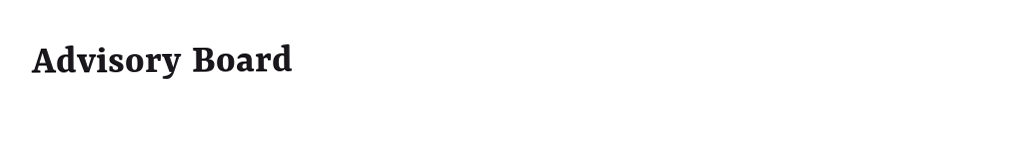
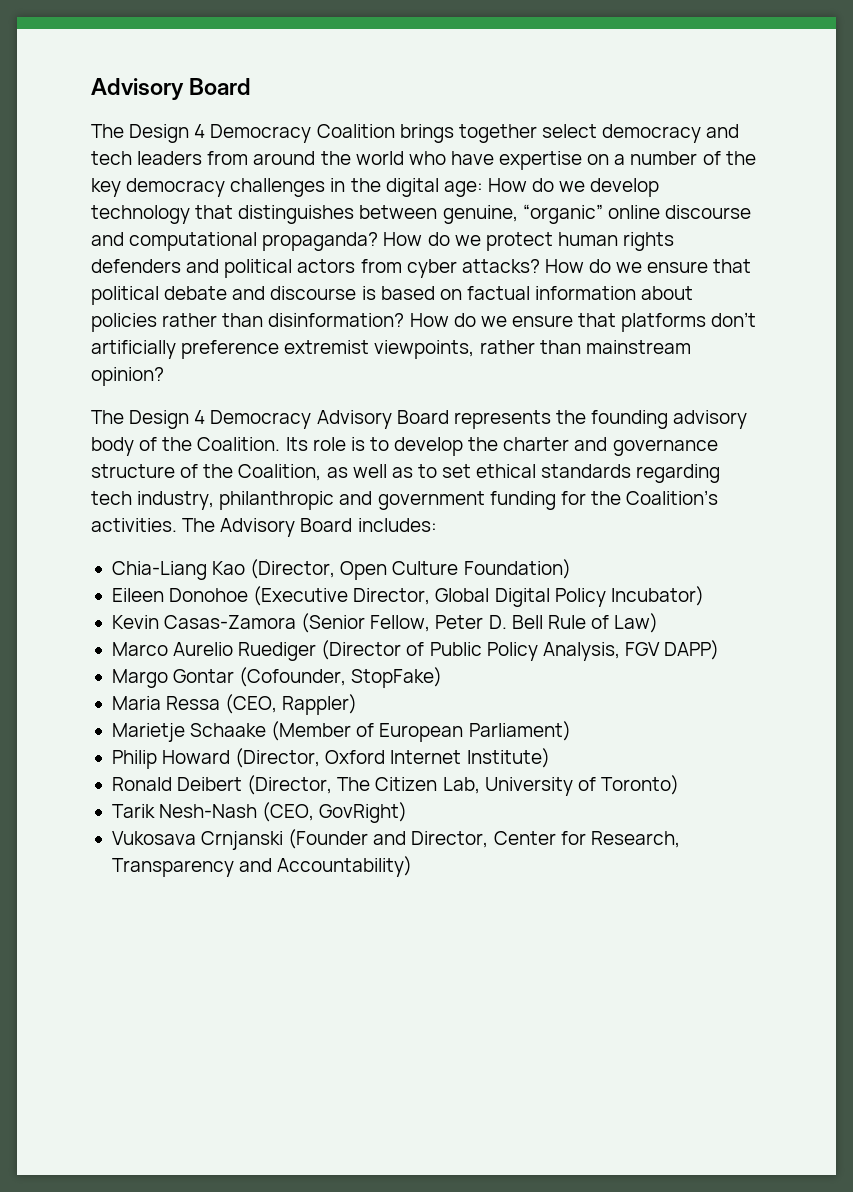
[30,44,294,80] Advisory Board -> [91,78,252,100] [91,124,740,143] [91,151,756,170] [91,178,660,197] [91,204,751,224] [91,232,675,251] [91,259,752,278] [91,286,694,305] [91,312,757,332] [91,340,691,359] [91,367,164,386] [91,410,748,429] [91,437,718,456] [91,464,721,483] [91,490,719,510] [91,518,437,537] [111,559,571,580] [111,586,704,607] [111,613,659,633] [111,640,720,661] [111,667,443,688] [111,694,358,715] [111,721,571,742] [111,748,550,769] [111,775,679,796] [111,802,408,823] [111,829,680,850] [111,856,413,877] Advisory Board // The Design 4 Democracy Coalition brings together select democracy and tech leaders from around the world who have expertise on a number of the key democracy challenges in the digital age: How do we develop technology that distinguishes between genuine, “organic” online discourse and computational propaganda? How do we protect human rights defenders and political actors from cyber attacks? How do we ensure that political debate and discourse is based on factual information about policies rather than disinformation? How do we ensure that platforms don’t artificially preference extremist viewpoints, rather than mainstream opinion? // The Design 4 Democracy Advisory Board represents the founding advisory body of the Coalition. Its role is to develop the charter and governance structure of the Coalition, as well as to set ethical standards regarding tech industry, philanthropic and government funding for the Coalition’s activities. The Advisory Board includes: // Chia-Liang Kao (Director, Open Culture Foundation) // Eileen Donohoe (Executive Director, Global Digital Policy Incubator) // Kevin Casas-Zamora (Senior Fellow, Peter D. Bell Rule of Law) // Marco Aurelio Ruediger (Director of Public Policy Analysis, FGV DAPP) // Margo Gontar (Cofounder, StopFake) // Maria Ressa (CEO, Rappler) // Marietje Schaake (Member of European Parliament) // Philip Howard (Director, Oxford Internet Institute) // Ronald Deibert (Director, The Citizen Lab, University of Toronto) // Tarik Nesh-Nash (CEO, GovRight) // Vukosava Crnjanski (Founder and Director, Center for Research, Transparency and Accountability)

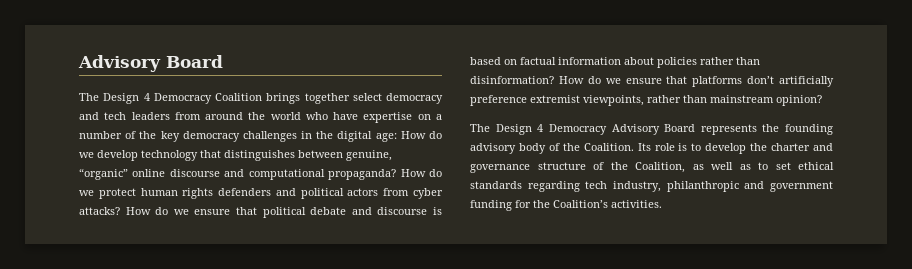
[182,518,437,537] [111,559,571,580] [111,586,704,607] [111,613,659,633] [111,640,720,661] [111,667,443,688] [111,694,358,715] [111,721,571,742] [111,748,550,769] [111,775,679,796] [111,802,408,823] [111,829,680,850] [111,856,413,877] The Advisory Board includes: // Chia-Liang Kao (Director, Open Culture Foundation) // Eileen Donohoe (Executive Director, Global Digital Policy Incubator) // Kevin Casas-Zamora (Senior Fellow, Peter D. Bell Rule of Law) // Marco Aurelio Ruediger (Director of Public Policy Analysis, FGV DAPP) // Margo Gontar (Cofounder, StopFake) // Maria Ressa (CEO, Rappler) // Marietje Schaake (Member of European Parliament) // Philip Howard (Director, Oxford Internet Institute) // Ronald Deibert (Director, The Citizen Lab, University of Toronto) // Tarik Nesh-Nash (CEO, GovRight) // Vukosava Crnjanski (Founder and Director, Center for Research, Transparency and Accountability) -> (662, 204) none

